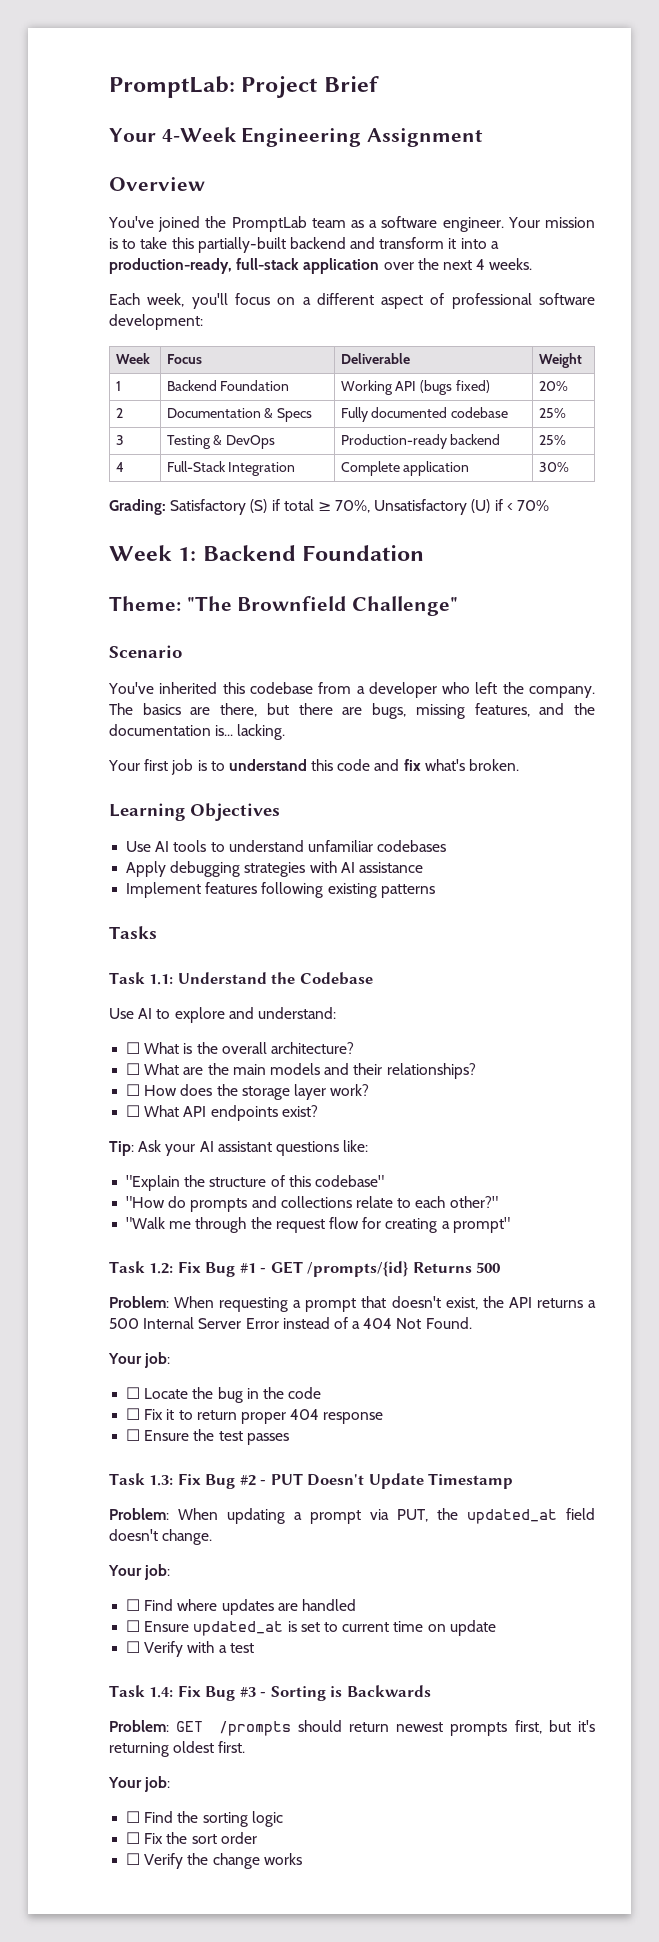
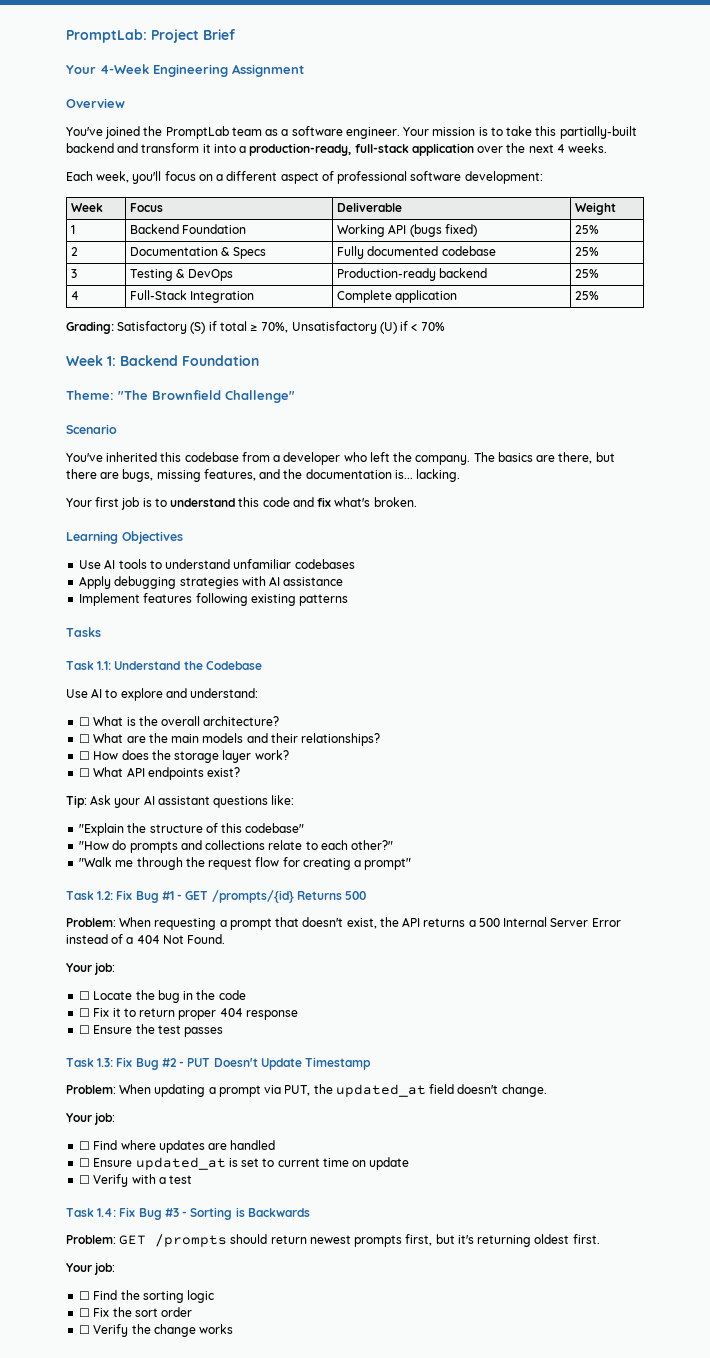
[538,381,568,391] 20% -> [575,225,600,234] 25%
[538,462,569,472] 30% -> [575,291,600,300] 25%

